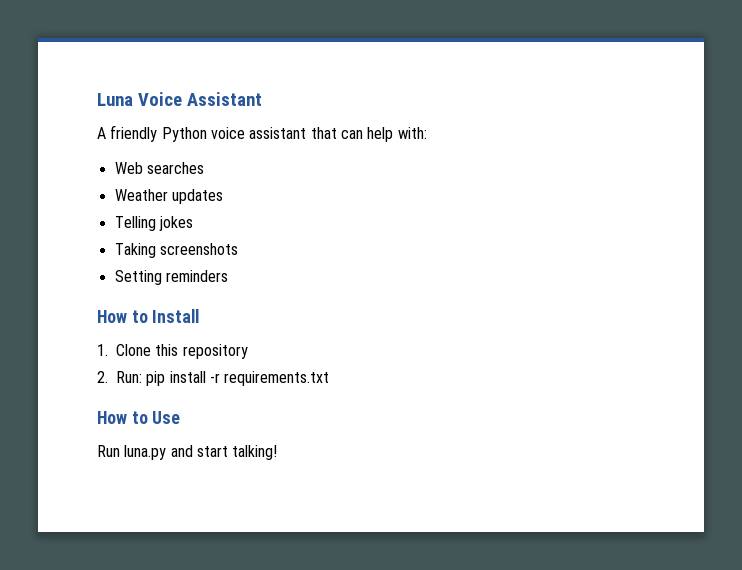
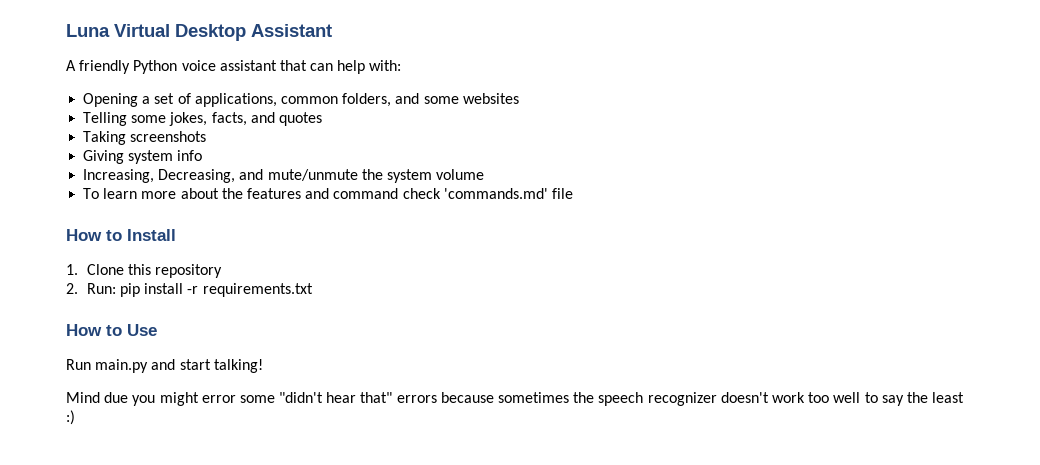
[137,92,182,106] Voice -> [114,24,246,41] Virtual Desktop
[114,162,204,174] [114,189,223,204] [114,216,193,231] [114,243,238,258] [114,270,228,285] Web searches // Weather updates // Telling jokes // Taking screenshots // Setting reminders -> [83,93,519,107] [83,112,322,126] [83,131,207,145] [83,150,203,164] [83,169,485,183] [83,188,573,199] Opening a set of applications, common folders, and some websites // Telling some jokes, facts, and quotes // Taking screenshots // Giving system info // Increasing, Decreasing, and mute/unmute the system volume // To learn more about the features and command check 'commands.md' file
[124,445,167,460] luna.py -> [95,359,149,373] main.py
(278, 452) none -> [66,392,965,406] [66,410,75,425] // Mind due you might error some "didn't hear that" errors because sometimes the speech recognizer doesn't work too well to say the least :)

